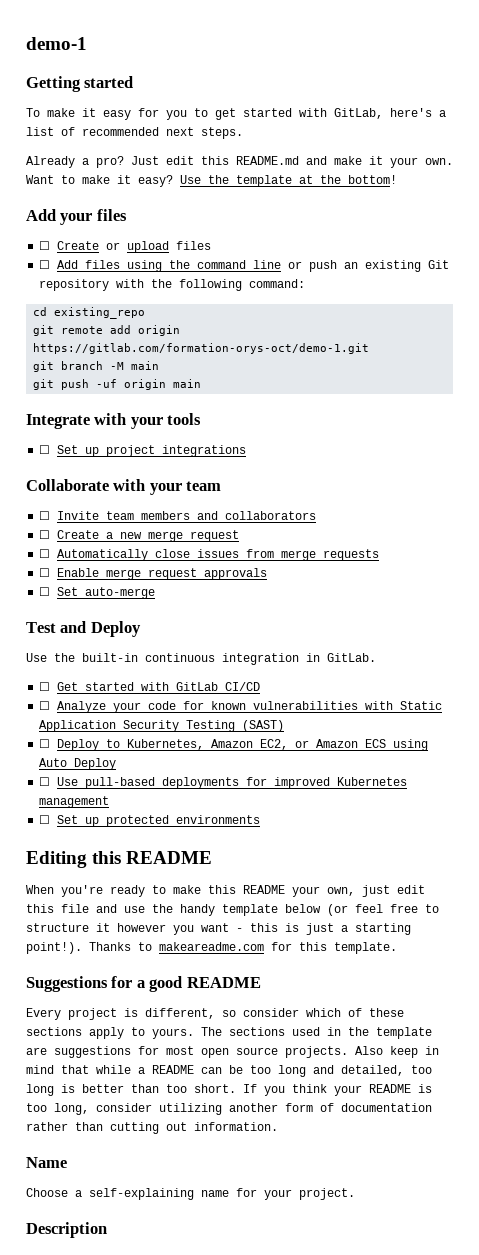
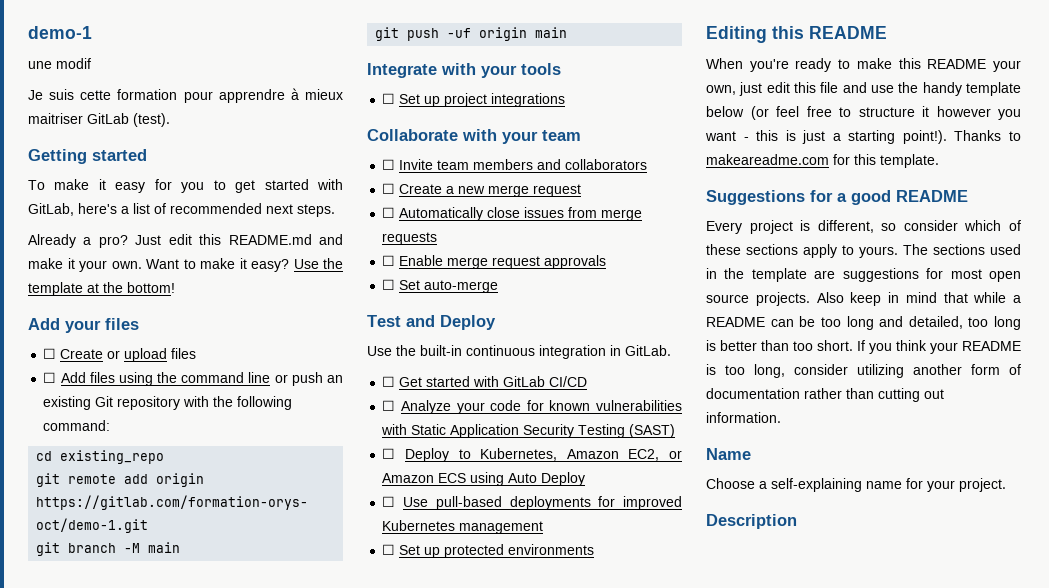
(87, 43) none -> [28,58,91,69] [28,88,343,103] [28,113,170,127] // une modif // Je suis cette formation pour apprendre à mieux maitriser GitLab (test).

